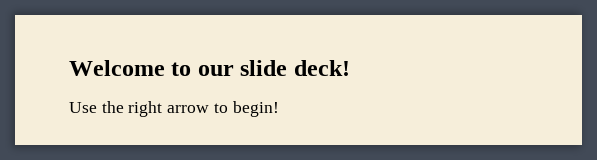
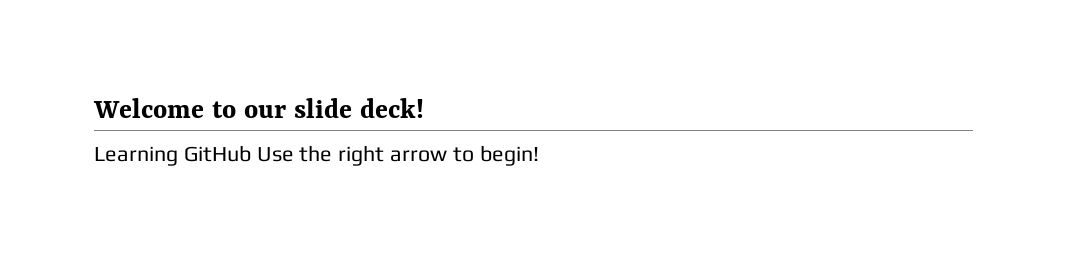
(350, 68) none -> [94,145,251,166] Learning GitHub

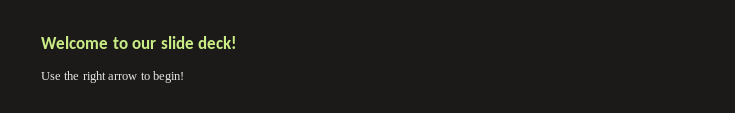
[94,145,251,166] Learning GitHub -> (238, 42) none

